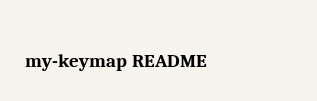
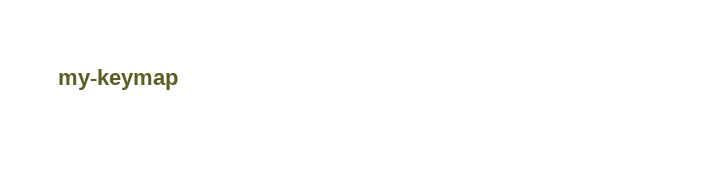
[131,55,207,67] README -> (178, 79) none

